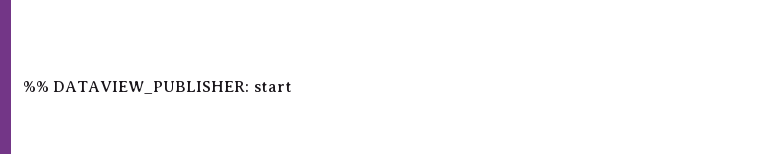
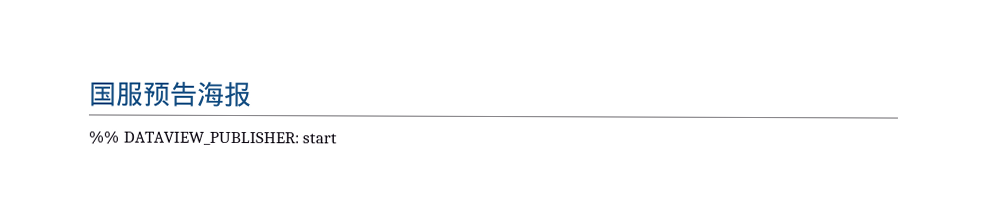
(23, 86) none -> [89,81,252,108] 国服预告海报 //

